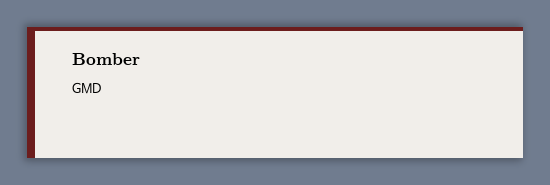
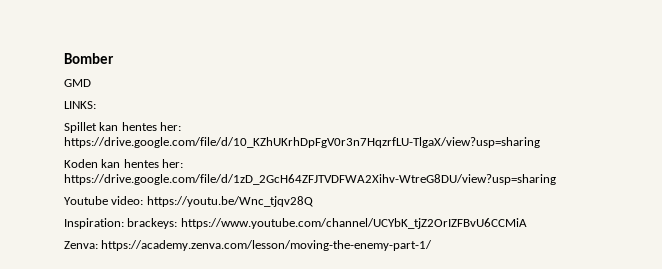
(101, 88) none -> [64,101,96,109] [64,122,182,133] [64,137,540,148] [64,159,184,168] [64,174,556,185] [64,196,313,207] [64,218,527,229] [64,240,433,251] // LINKS: // Spillet kan hentes her: https://drive.google.com/file/d/10_KZhUKrhDpFgV0r3n7HqzrfLU-TlgaX/view?usp=sharing // Koden kan hentes her: https://drive.google.com/file/d/1zD_2GcH64ZFJTVDFWA2Xihv-WtreG8DU/view?usp=sharing // Youtube video: https://youtu.be/Wnc_tjqv28Q // Inspiration: brackeys: https://www.youtube.com/channel/UCYbK_tjZ2OrIZFBvU6CCMiA // Zenva: https://academy.zenva.com/lesson/moving-the-enemy-part-1/

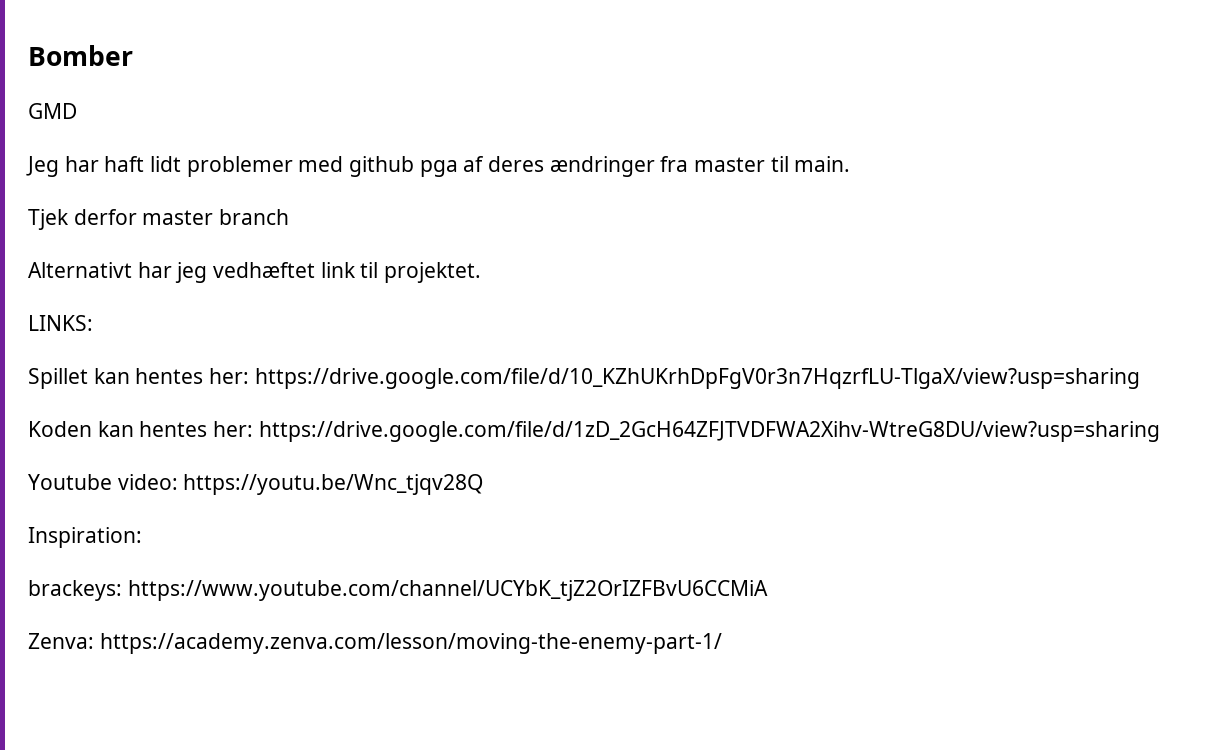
(91, 83) none -> [26,156,851,177] [28,209,290,230] [28,262,482,283] // Jeg har haft lidt problemer med github pga af deres ændringer fra master til main. // Tjek derfor master branch // Alternativt har jeg vedhæftet link til projektet.
(124, 223) none -> (142, 537) //

